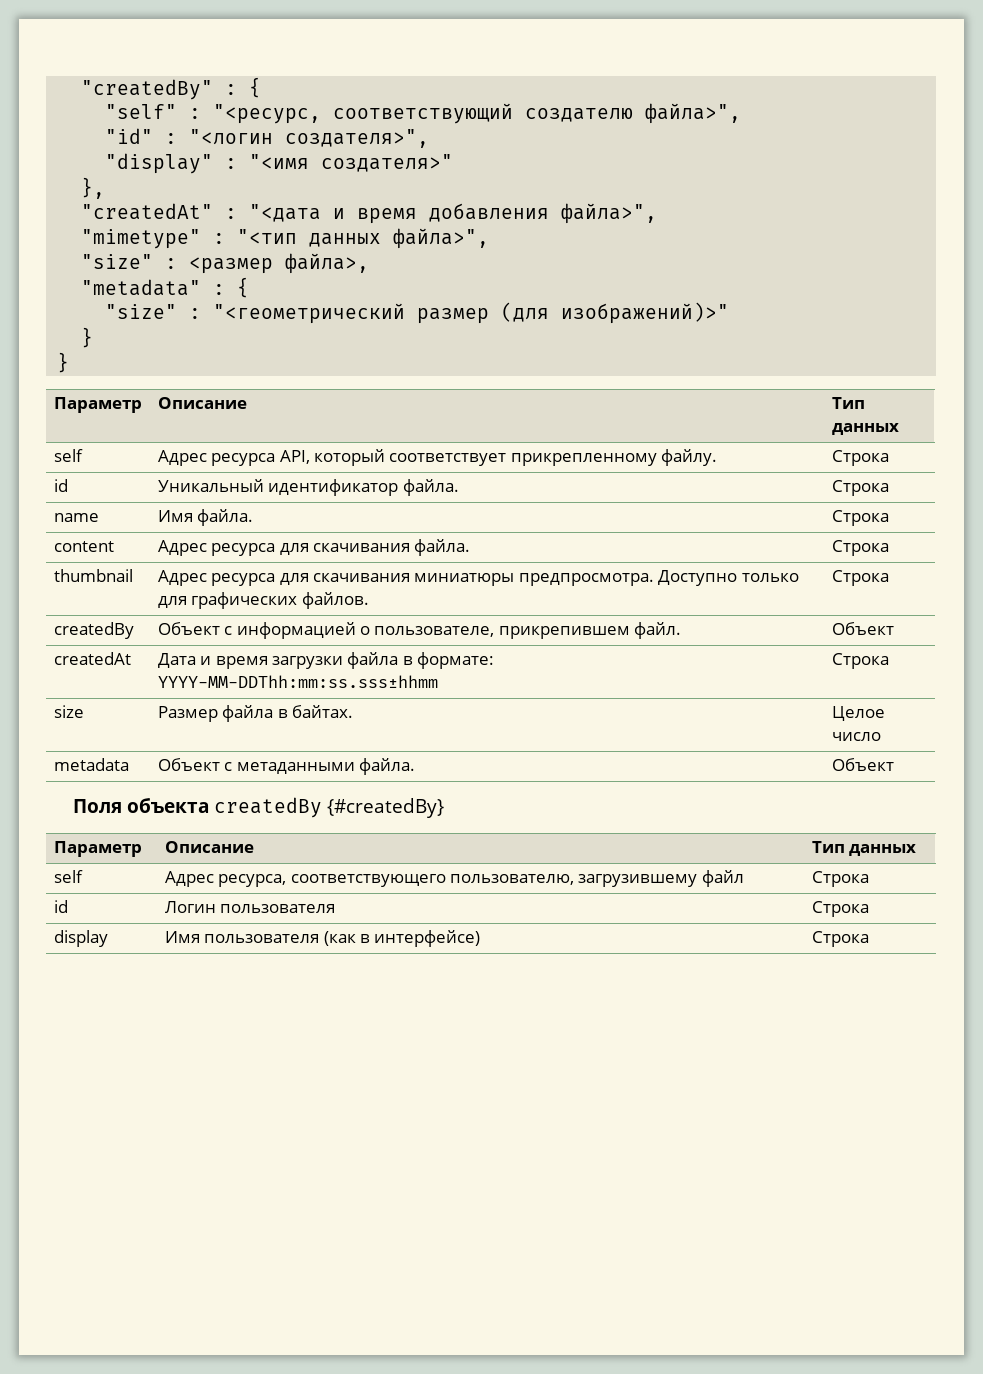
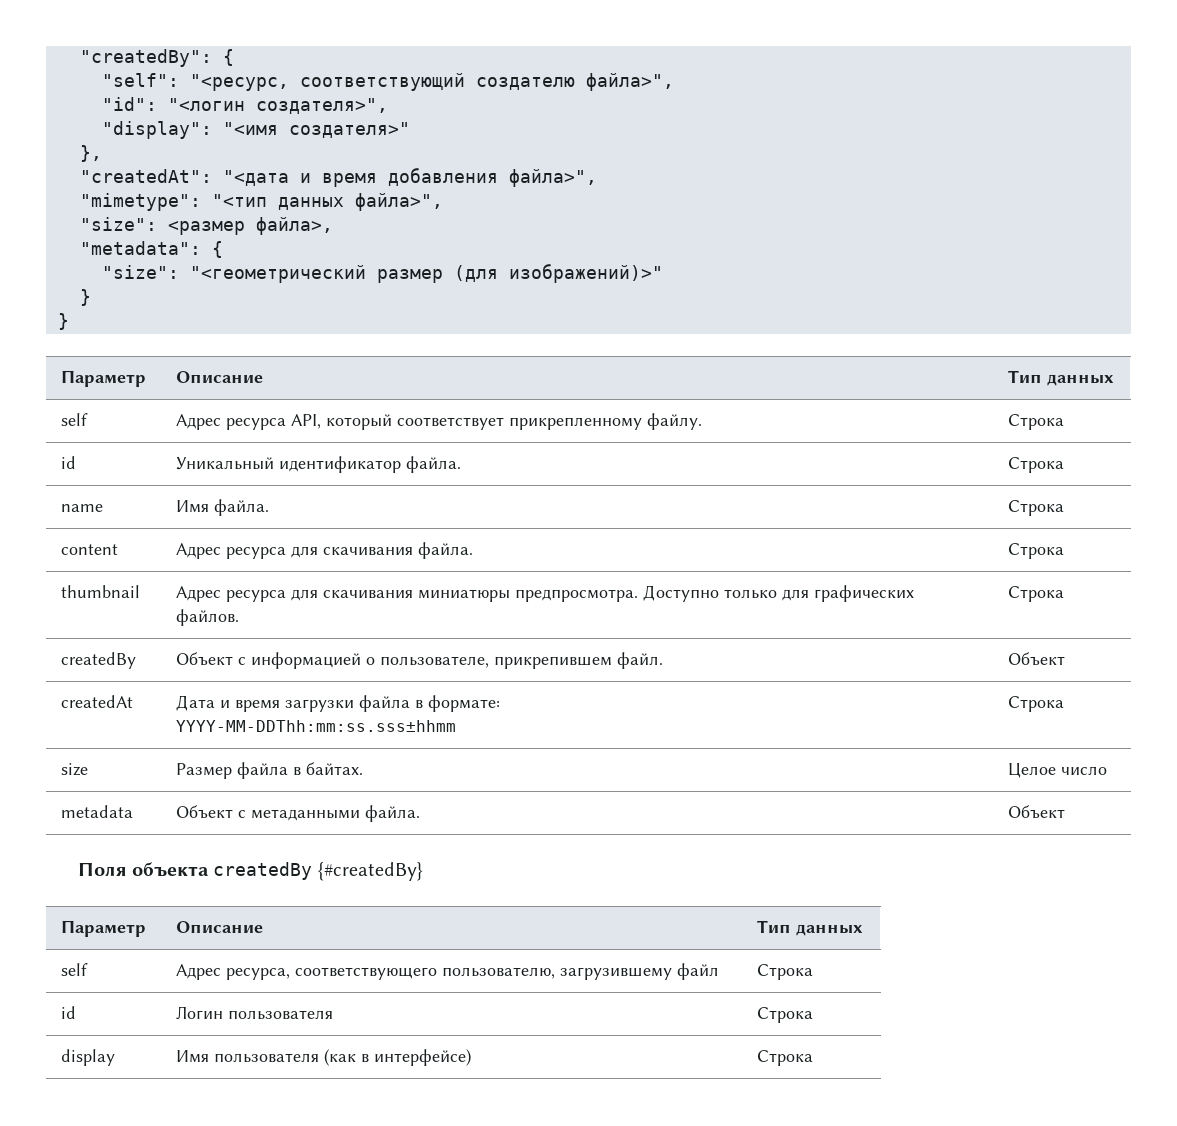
[81,77,262,100] [105,104,202,119] "createdBy" : { // "self" : -> [80,49,234,67] [102,73,179,87] "createdBy": { // "self":
[105,128,178,144] "id" : -> [102,97,157,111] "id":
[105,153,238,174] "display" : -> [102,121,212,139] "display":
[81,203,238,220] "createdAt" : -> [80,169,212,183] "createdAt":
[81,229,226,249] "mimetype" : -> [80,193,201,211] "mimetype":
[81,254,178,269] "size" : -> [80,217,157,231] "size":
[81,277,250,298] [105,304,202,319] "metadata" : { // "size" : -> [80,241,223,258] [102,265,179,279] "metadata": { // "size":

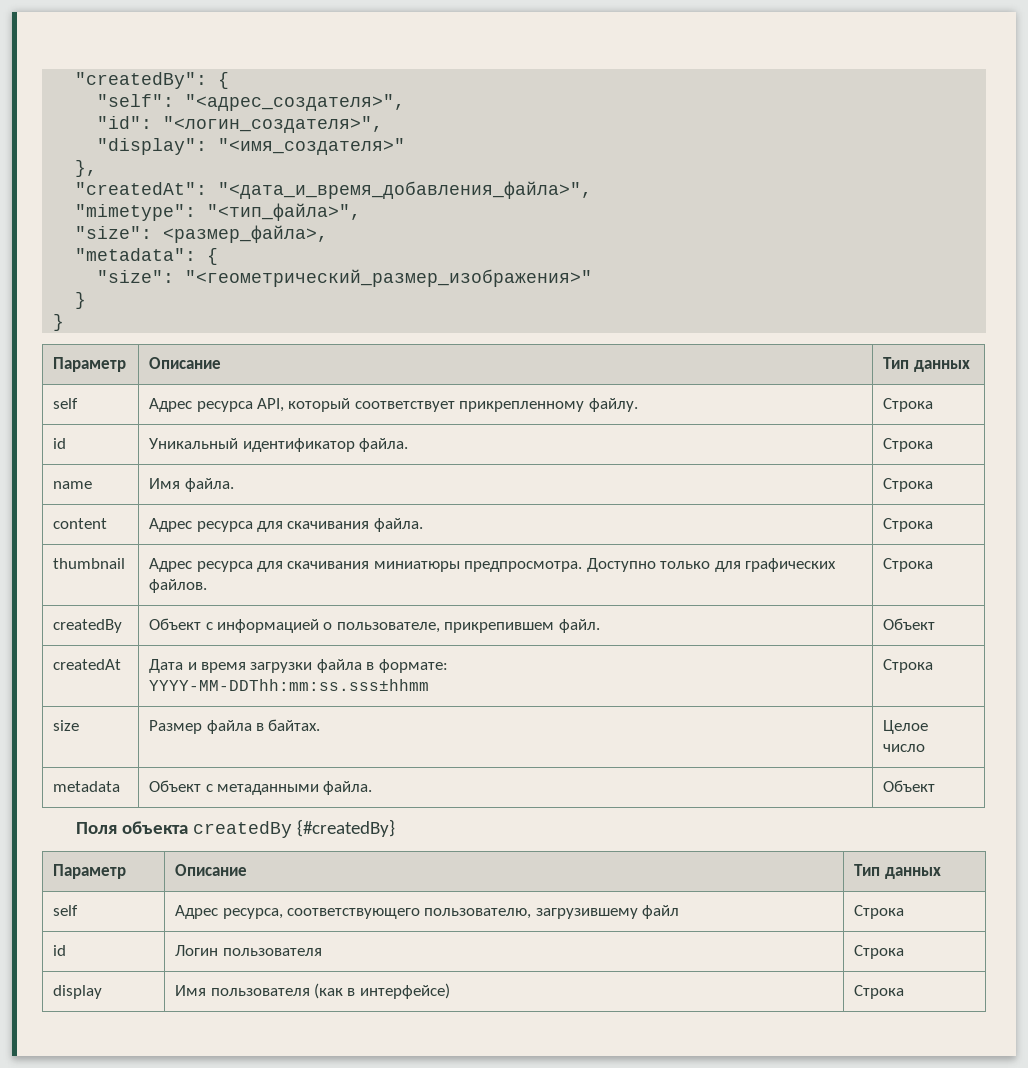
[190,73,674,91] "<ресурс, соответствующий создателю файла>", -> [185,94,406,111] "<адрес_создателя>",
[168,98,388,114] "<логин создателя>", -> [163,116,384,133] "<логин_создателя>",
[223,122,410,138] "<имя создателя>" -> [218,138,406,155] "<имя_создателя>"
[223,168,597,187] [80,193,443,211] [80,217,333,235] "<дата и время добавления файла>", // "mimetype": "<тип данных файла>", // "size": <размер файла>, -> [218,181,593,199] [75,203,362,221] [75,225,329,243] "<дата_и_время_добавления_файла>", // "mimetype": "<тип_файла>", // "size": <размер_файла>,
[190,264,663,283] "<геометрический размер (для изображений)>" -> [185,269,593,287] "<геометрический_размер_изображения>"

